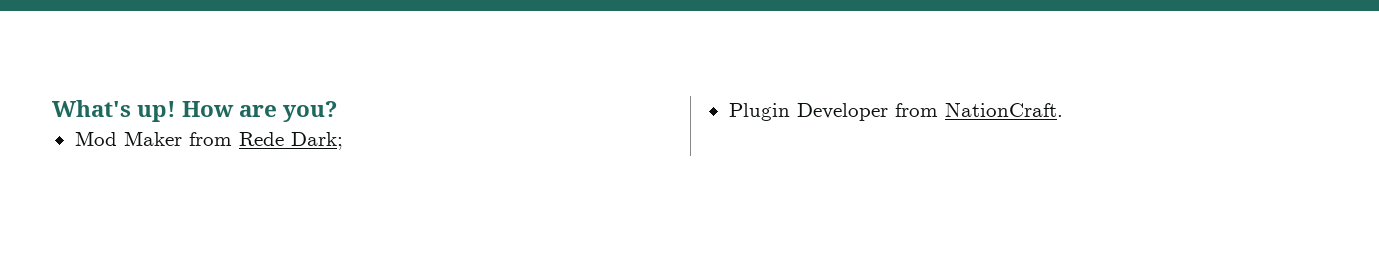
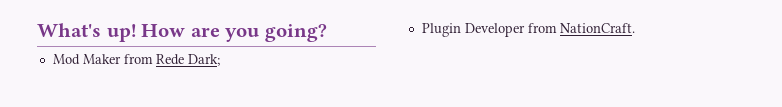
[283,101,338,122] you? -> [225,24,327,42] you going?

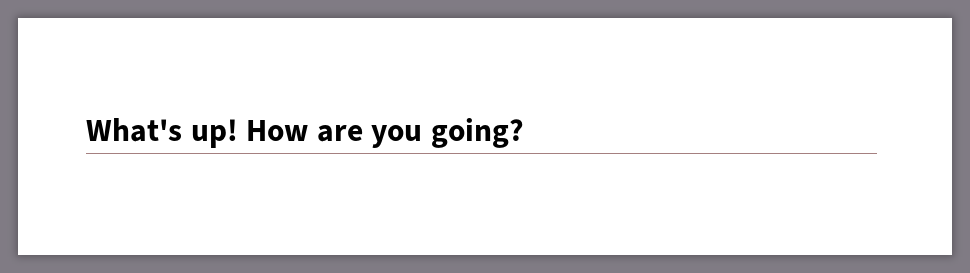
[52,54,220,66] [421,23,635,37] // Mod Maker from Rede Dark; // Plugin Developer from NationCraft. -> (524, 133) none

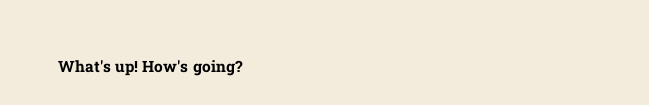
[246,120,423,148] How are you -> [142,60,189,73] How's

